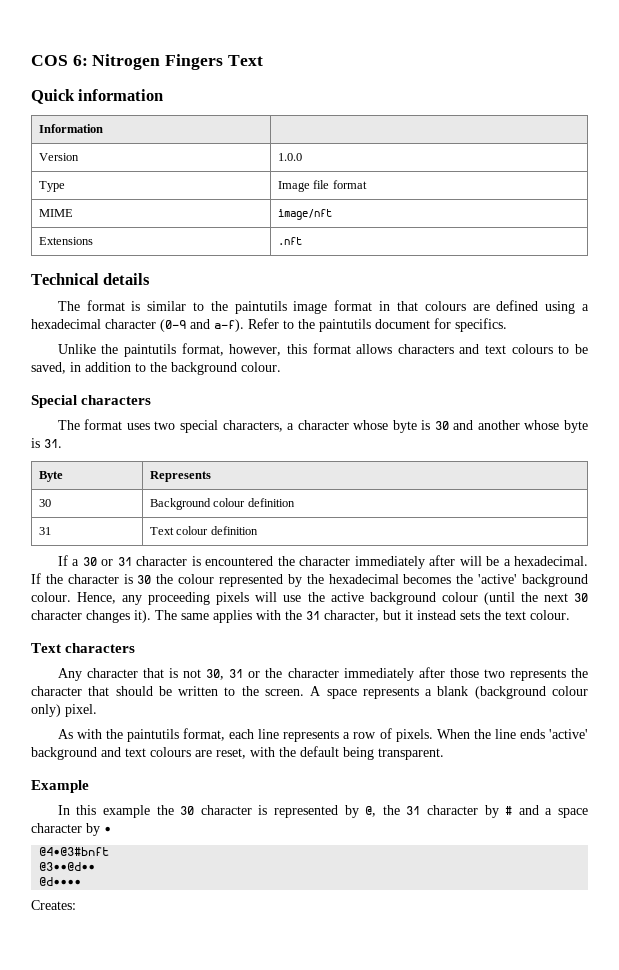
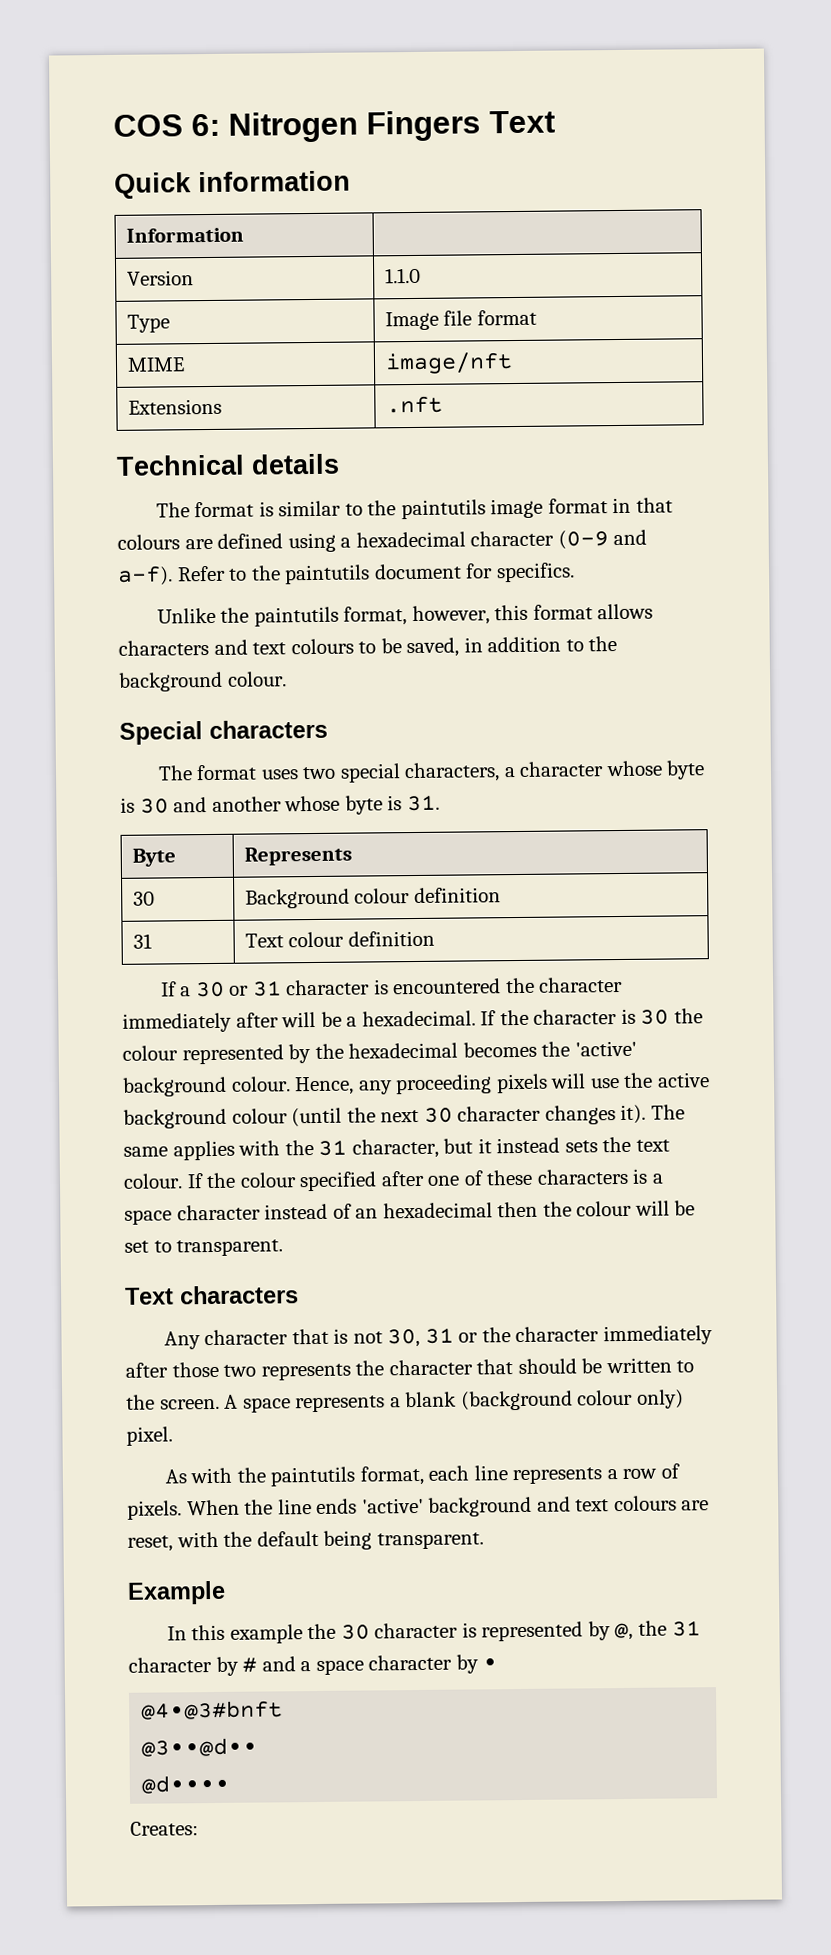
[277,153,302,161] 1.0.0 -> [384,267,421,284] 1.1.0
(570, 615) none -> [186,1168,664,1192] [124,1200,696,1225] [124,1239,284,1257] If the colour specified after one of these characters is a space character instead of an hexadecimal then the colour will be set to transparent.

